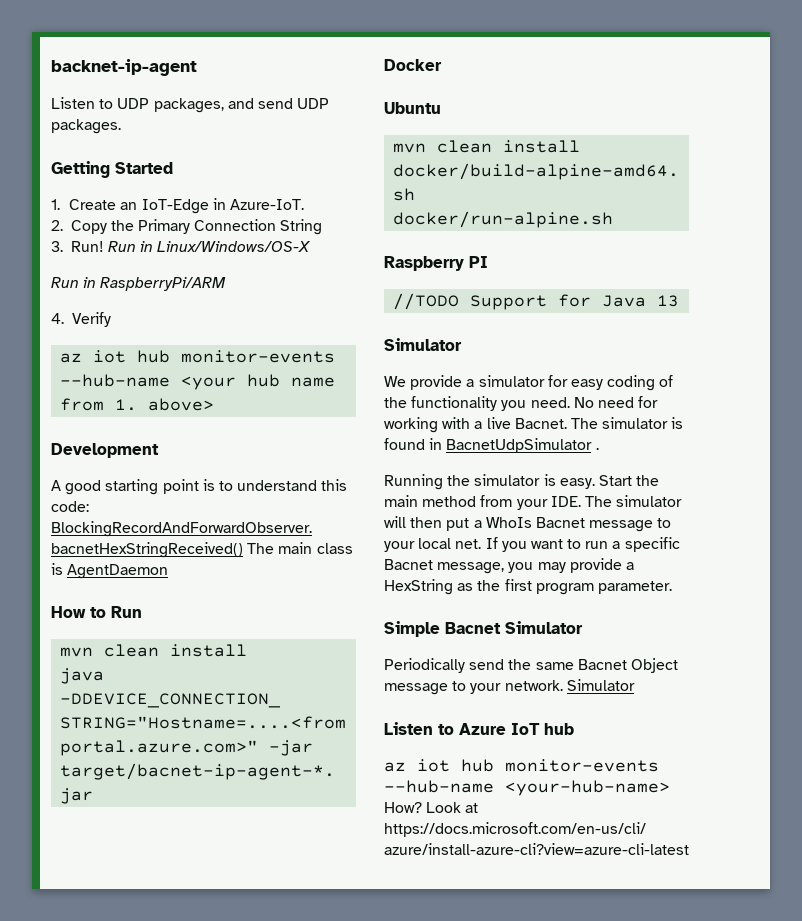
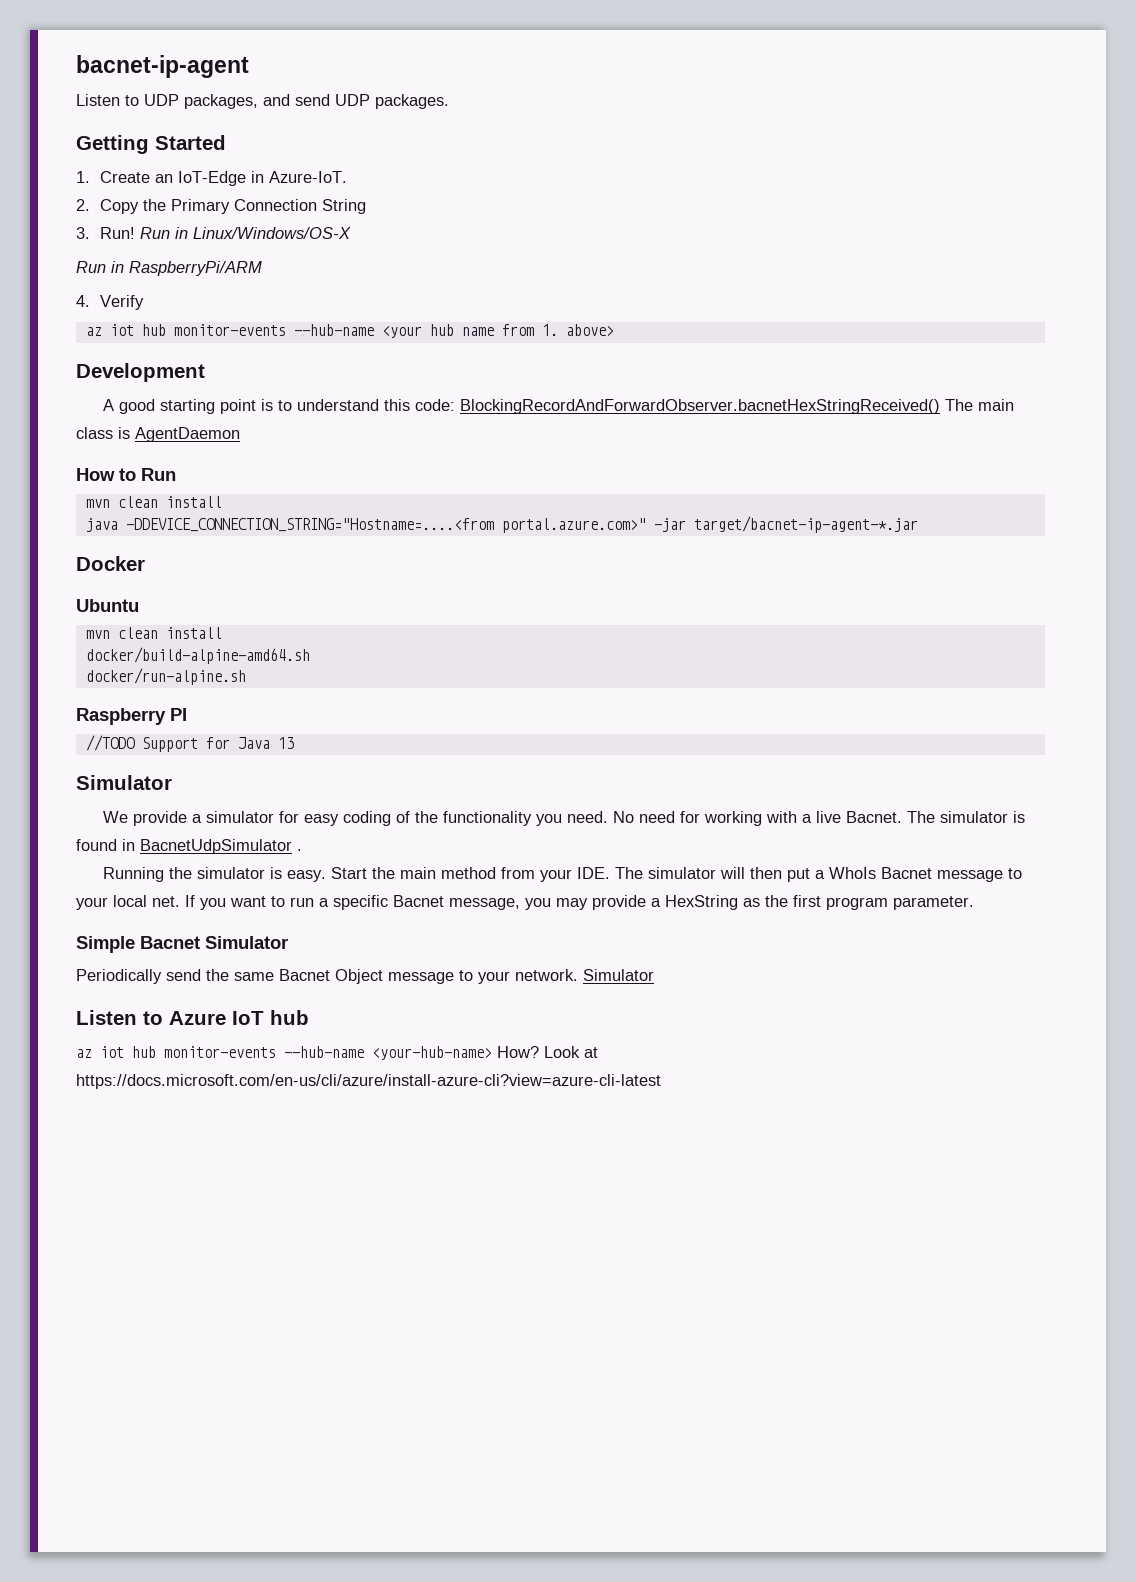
[51,59,197,76] backnet-ip-agent -> [76,55,249,78] bacnet-ip-agent

